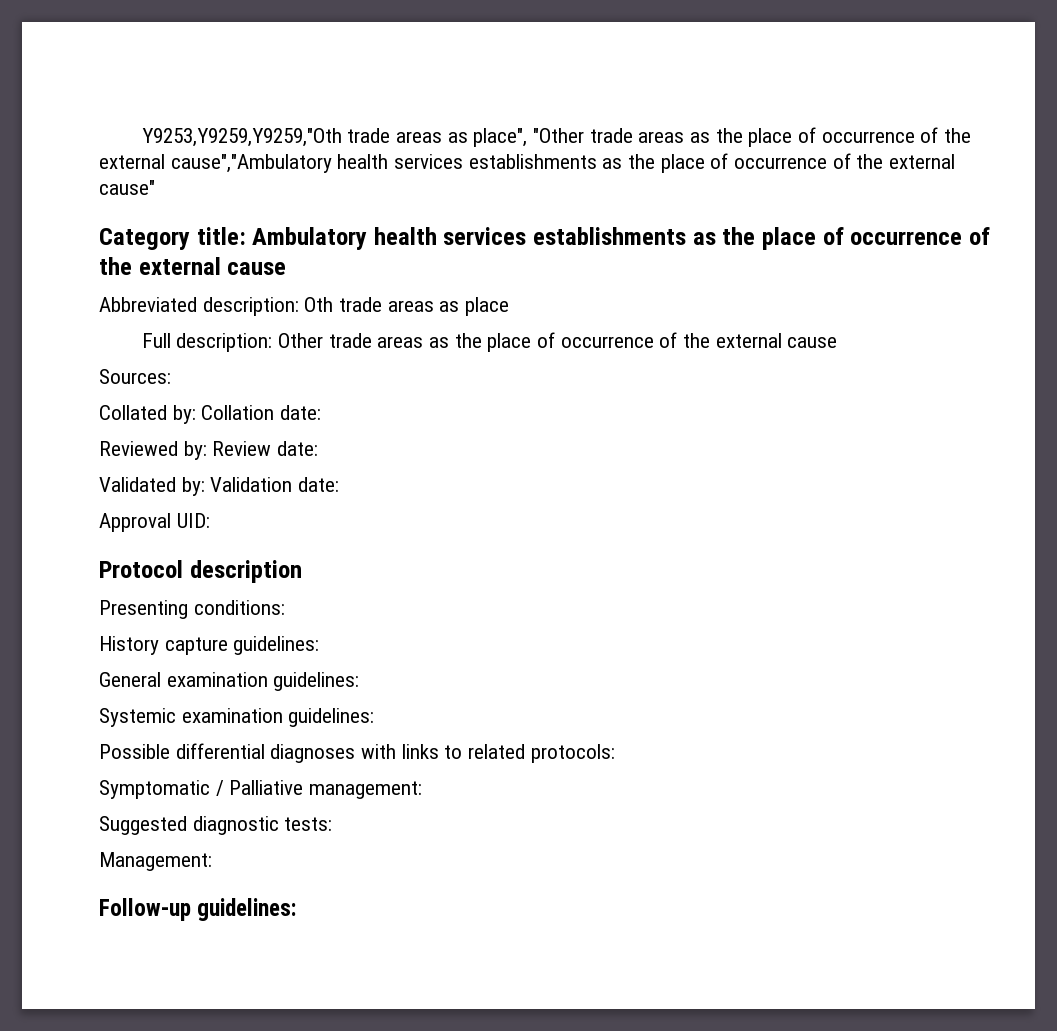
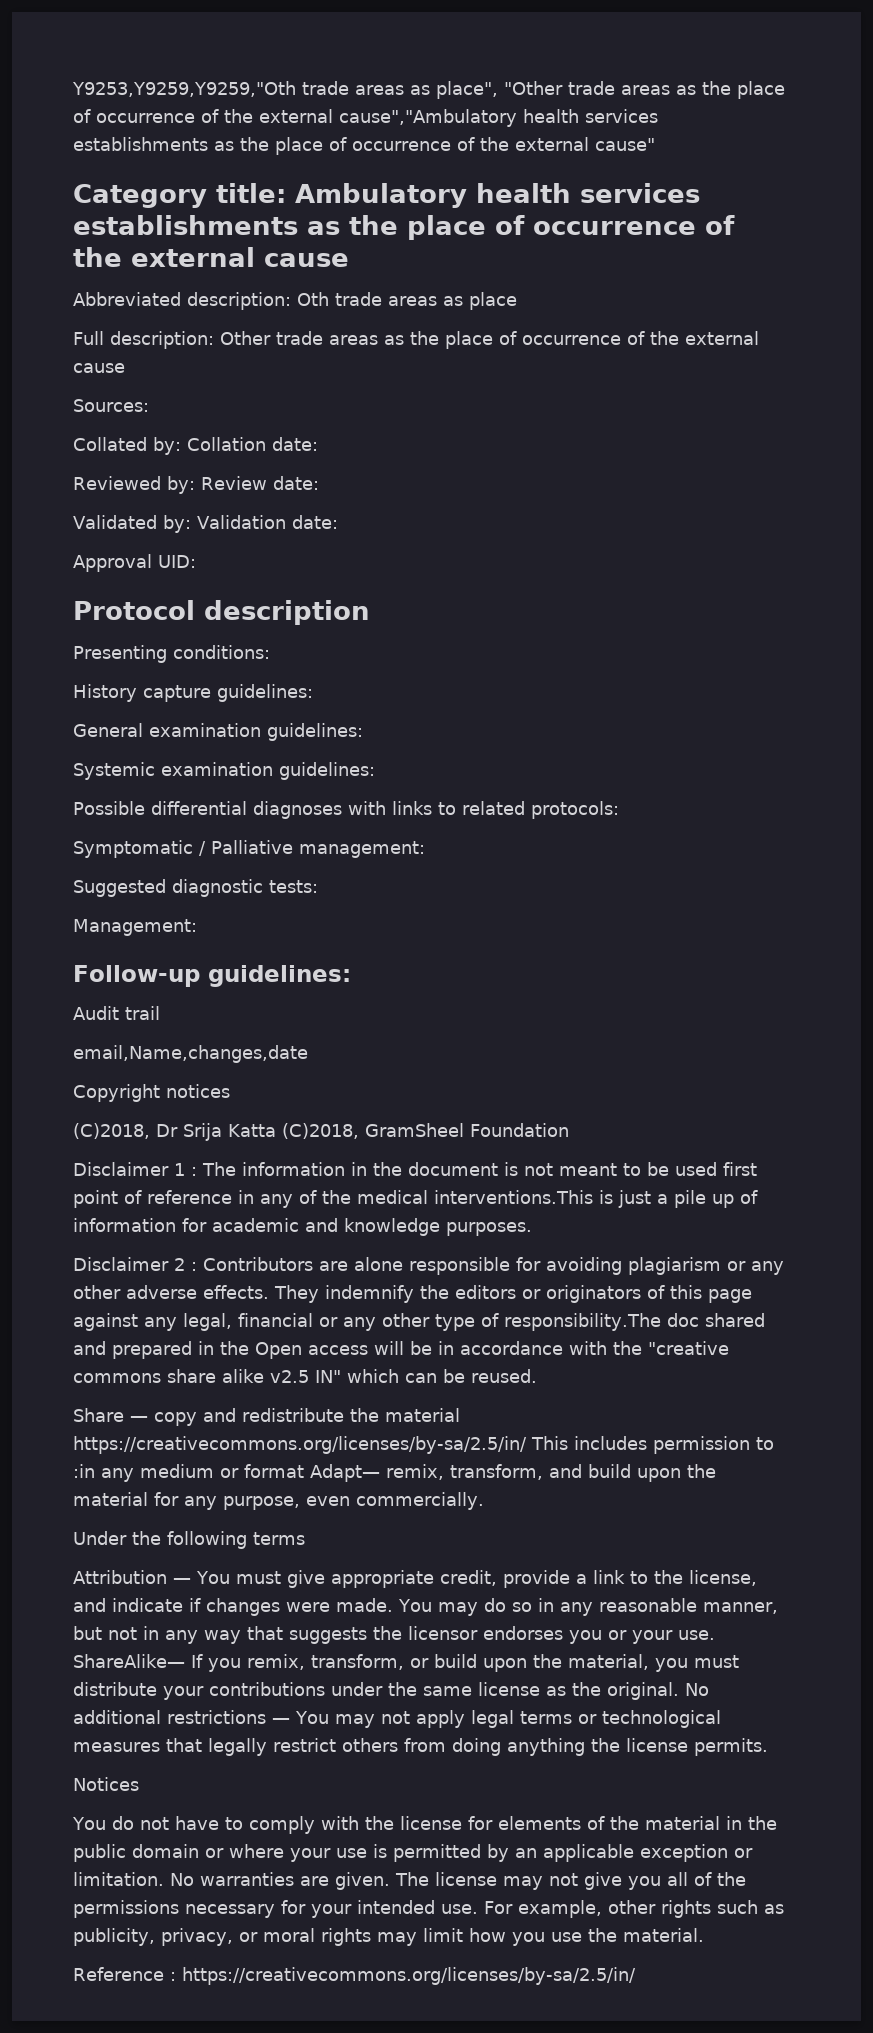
(297, 909) none -> [73,1006,160,1020] [73,1045,308,1063] [73,1084,230,1102] [73,1123,569,1141] [73,1162,757,1176] [73,1190,758,1208] [73,1218,532,1236] [73,1257,784,1275] [73,1285,752,1303] [73,1313,765,1331] [73,1341,729,1359] [73,1369,537,1383] [73,1408,460,1426] [73,1436,774,1454] [73,1464,716,1482] [73,1492,484,1510] [73,1531,305,1549] [73,1570,757,1588] [73,1598,778,1616] [73,1626,715,1644] [73,1654,739,1672] [73,1682,709,1700] [73,1710,721,1728] [73,1738,768,1756] [73,1777,139,1791] [72,1816,777,1834] [73,1844,753,1862] [73,1872,746,1890] [73,1900,784,1918] [73,1928,704,1946] [73,1967,636,1985] // Audit trail // email,Name,changes,date // Copyright notices // (C)2018, Dr Srija Katta (C)2018, GramSheel Foundation // Disclaimer 1 : The information in the document is not meant to be used first point of reference in any of the medical interventions.This is just a pile up of information for academic and knowledge purposes. // Disclaimer 2 : Contributors are alone responsible for avoiding plagiarism or any other adverse effects. They indemnify the editors or originators of this page against any legal, financial or any other type of responsibility.The doc shared and prepared in the Open access will be in accordance with the "creative commons share alike v2.5 IN" which can be reused. // Share — copy and redistribute the material https://creativecommons.org/licenses/by-sa/2.5/in/ This includes permission to :in any medium or format Adapt— remix, transform, and build upon the material for any purpose, even commercially. // Under the following terms // Attribution — You must give appropriate credit, provide a link to the license, and indicate if changes were made. You may do so in any reasonable manner, but not in any way that suggests the licensor endorses you or your use. ShareAlike— If you remix, transform, or build upon the material, you must distribute your contributions under the same license as the original. No additional restrictions — You may not apply legal terms or technological measures that legally restrict others from doing anything the license permits. // Notices // You do not have to comply with the license for elements of the material in the public domain or where your use is permitted by an applicable exception or limitation. No warranties are given. The license may not give you all of the permissions necessary for your intended use. For example, other rights such as publicity, privacy, or moral rights may limit how you use the material. // Reference : https://creativecommons.org/licenses/by-sa/2.5/in/

